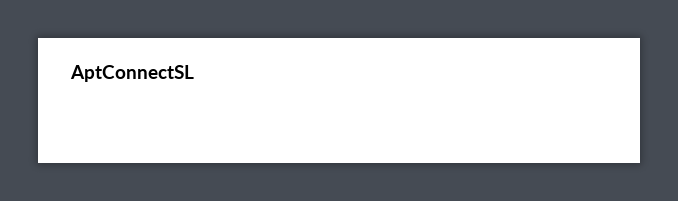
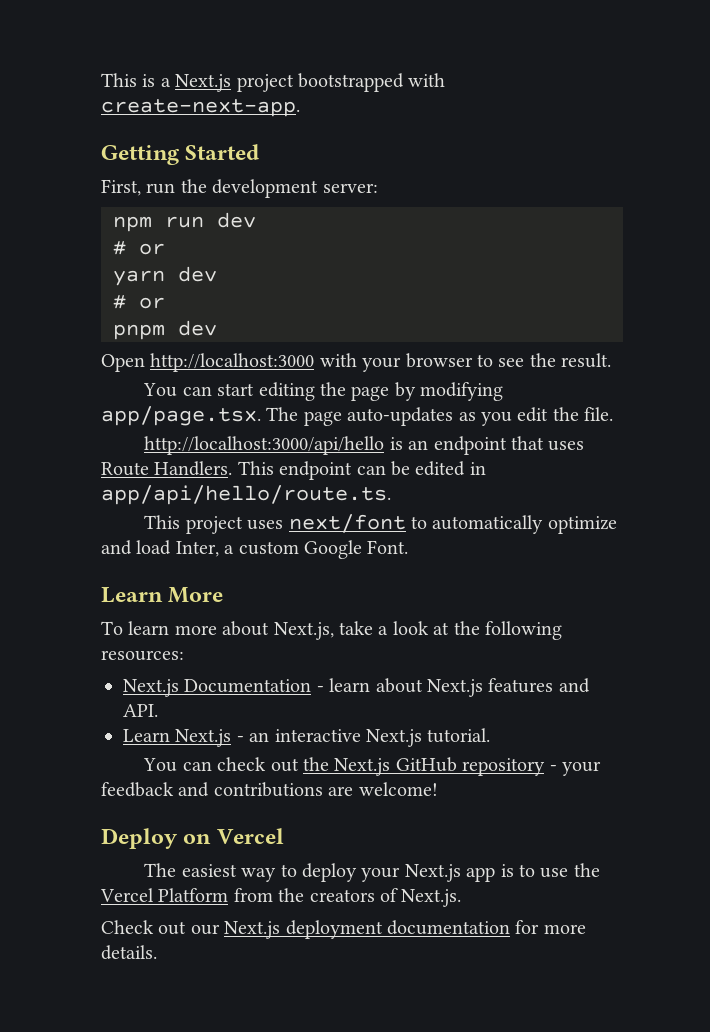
[70,65,194,82] AptConnectSL -> [101,73,446,92] [101,99,300,117] [101,144,260,165] [101,179,378,198] [113,212,256,232] [113,241,165,255] [113,266,217,286] [113,295,165,309] [113,320,217,340] [101,353,612,372] [143,382,504,401] [101,406,614,426] [144,436,585,455] [101,461,486,480] [101,485,391,505] [144,514,617,534] [101,540,409,559] [101,587,224,603] [101,621,562,640] [101,650,184,661] [123,678,590,697] [123,704,158,717] [123,728,491,747] [143,757,601,776] [101,782,438,797] [101,828,284,849] [144,863,600,882] [100,888,462,907] [101,920,586,939] [101,945,157,960] This is a Next.js project bootstrapped with create-next-app. // Getting Started // First, run the development server: // npm run dev // # or // yarn dev // # or // pnpm dev // Open http://localhost:3000 with your browser to see the result. // You can start editing the page by modifying app/page.tsx. The page auto-updates as you edit the file. // http://localhost:3000/api/hello is an endpoint that uses Route Handlers. This endpoint can be edited in app/api/hello/route.ts. // This project uses next/font to automatically optimize and load Inter, a custom Google Font. // Learn More // To learn more about Next.js, take a look at the following resources: // Next.js Documentation - learn about Next.js features and API. // Learn Next.js - an interactive Next.js tutorial. // You can check out the Next.js GitHub repository - your feedback and contributions are welcome! // Deploy on Vercel // The easiest way to deploy your Next.js app is to use the Vercel Platform from the creators of Next.js. // Check out our Next.js deployment documentation for more details.

